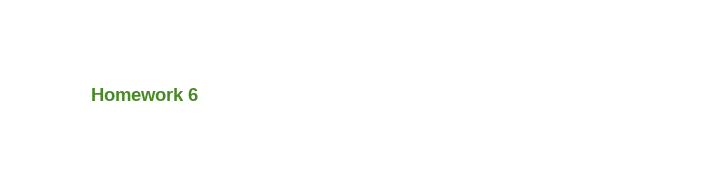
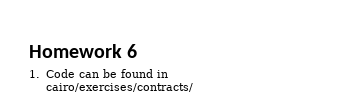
(198, 94) none -> [29,69,168,78] [45,83,193,92] // 1. Code can be found in cairo/exercises/contracts/

